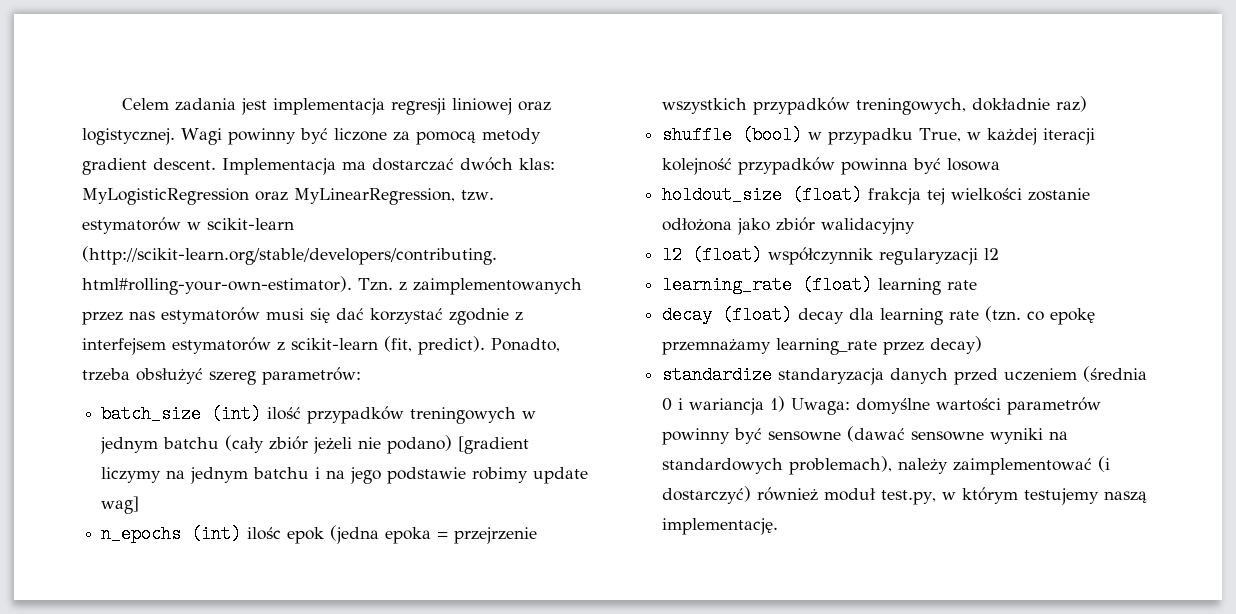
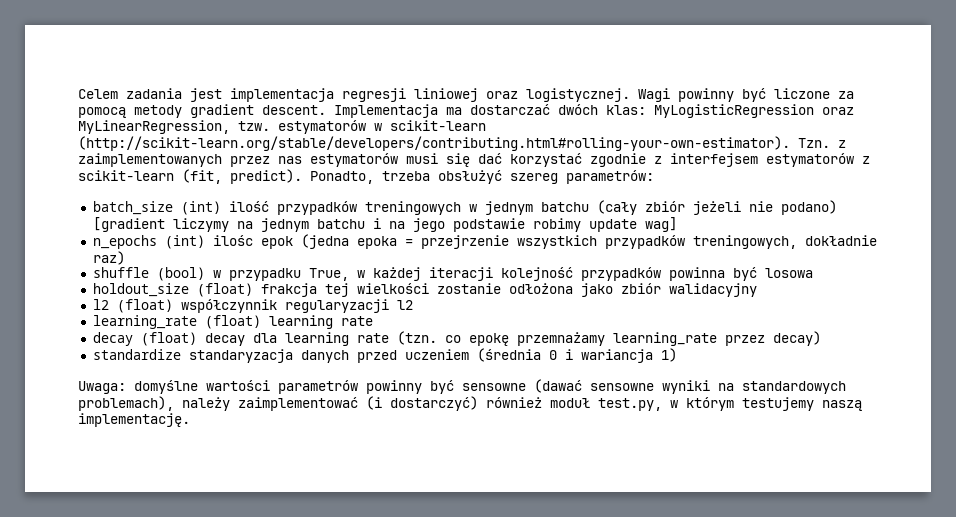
(786, 404) none -> (677, 355) //

